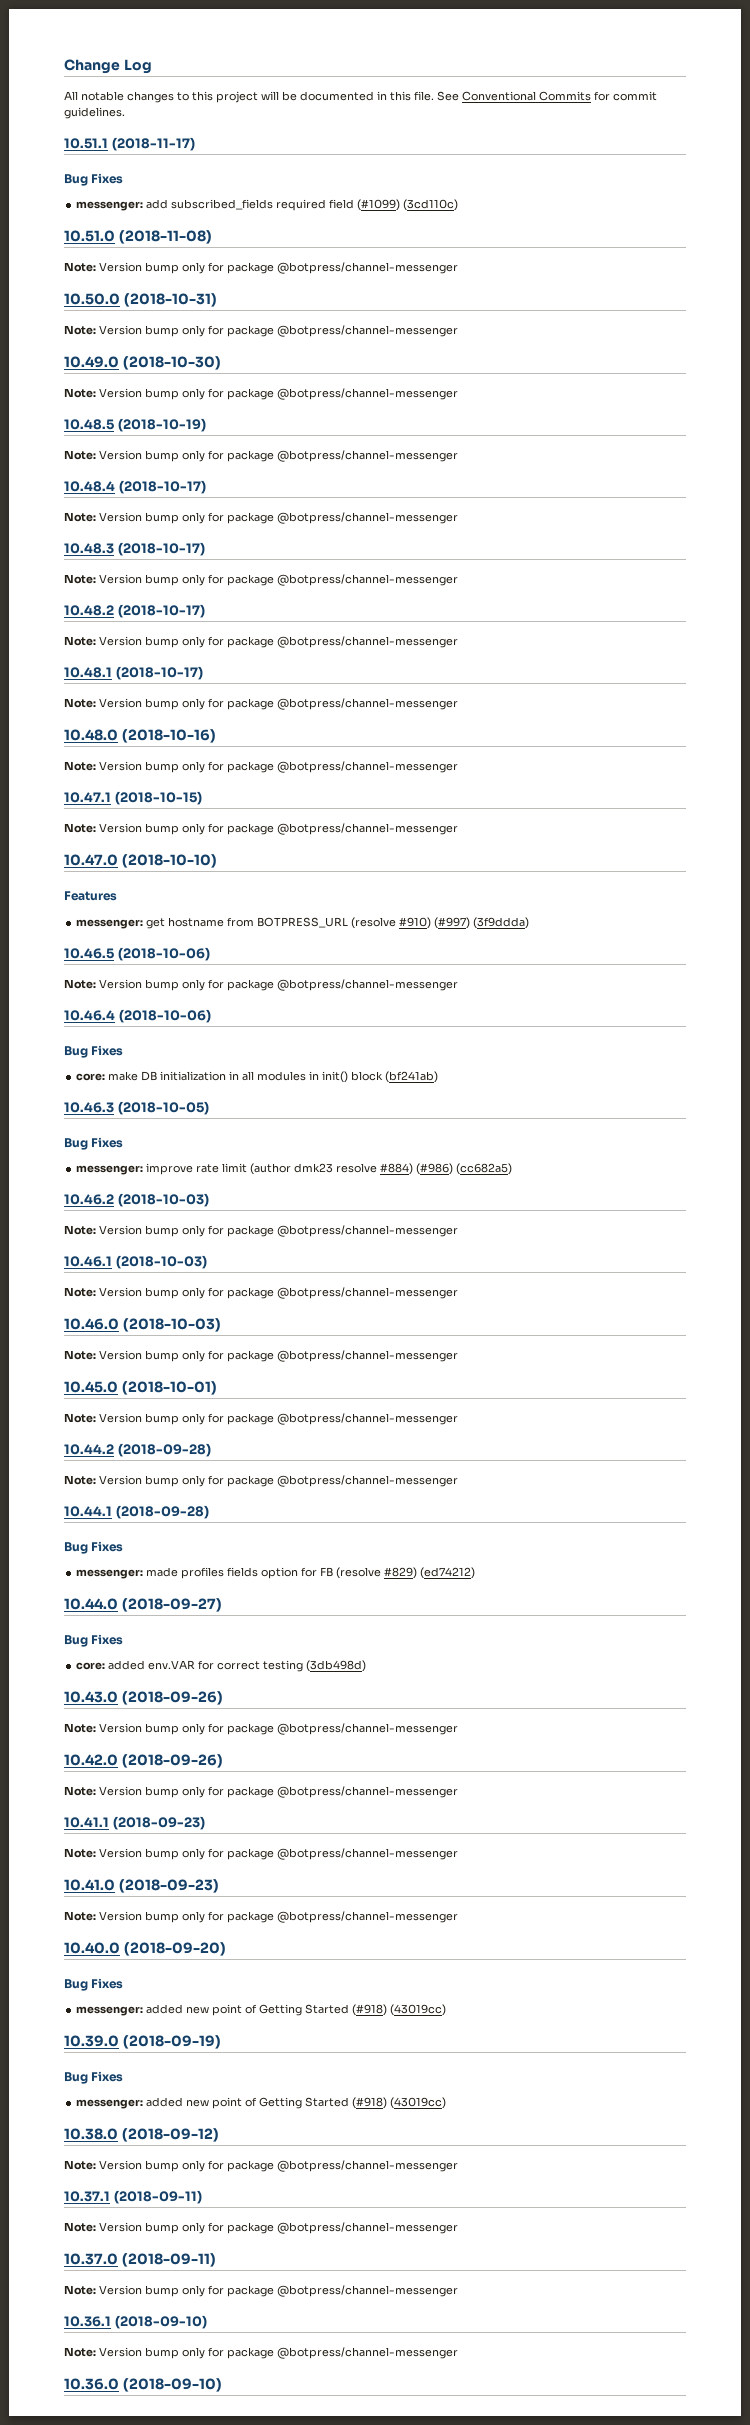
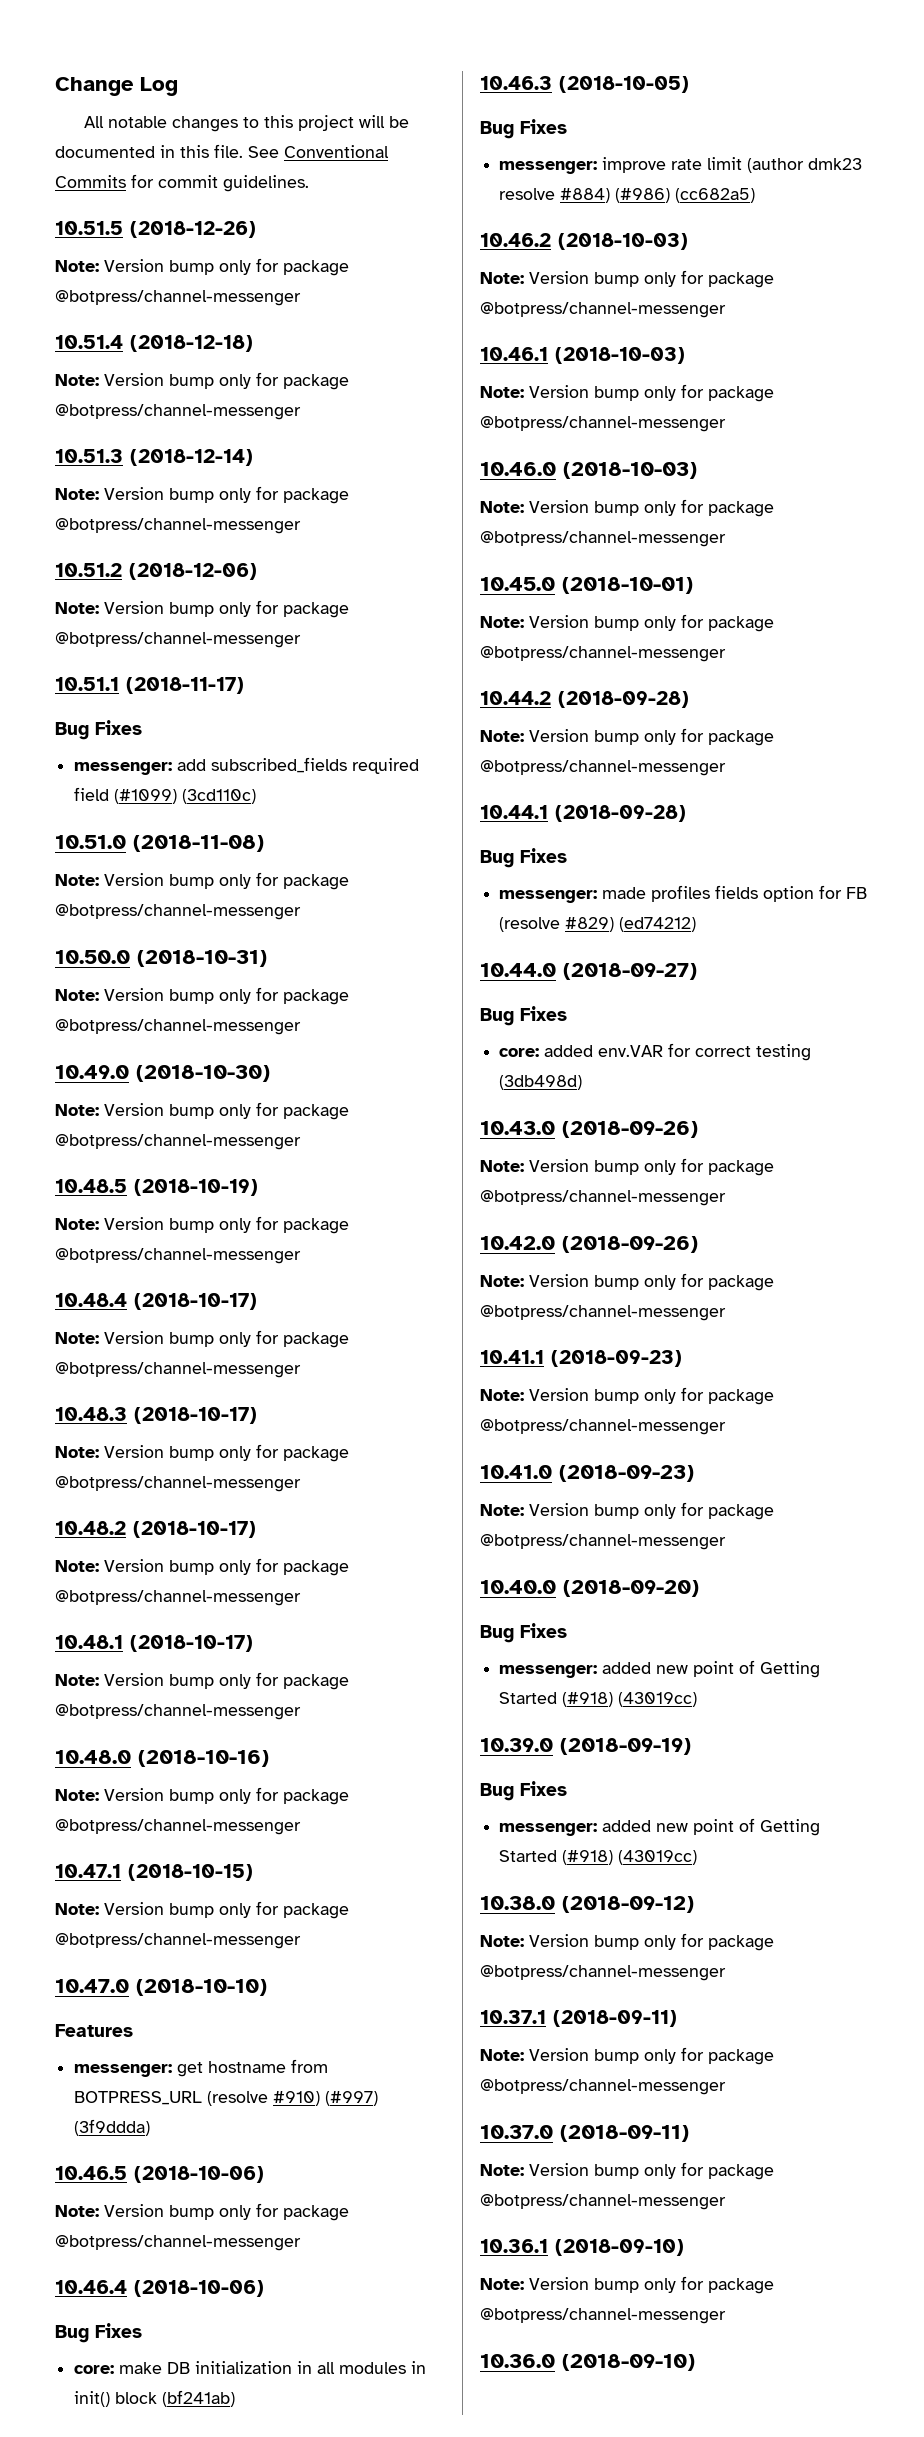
(125, 113) none -> [55,221,256,238] [55,258,349,276] [55,290,301,306] [55,335,253,352] [55,372,349,390] [55,404,301,420] [55,449,253,466] [55,486,349,504] [55,518,301,534] [55,563,257,580] [55,600,349,618] [55,632,301,648] // 10.51.5 (2018-12-26) // Note: Version bump only for package @botpress/channel-messenger // 10.51.4 (2018-12-18) // Note: Version bump only for package @botpress/channel-messenger // 10.51.3 (2018-12-14) // Note: Version bump only for package @botpress/channel-messenger // 10.51.2 (2018-12-06) // Note: Version bump only for package @botpress/channel-messenger

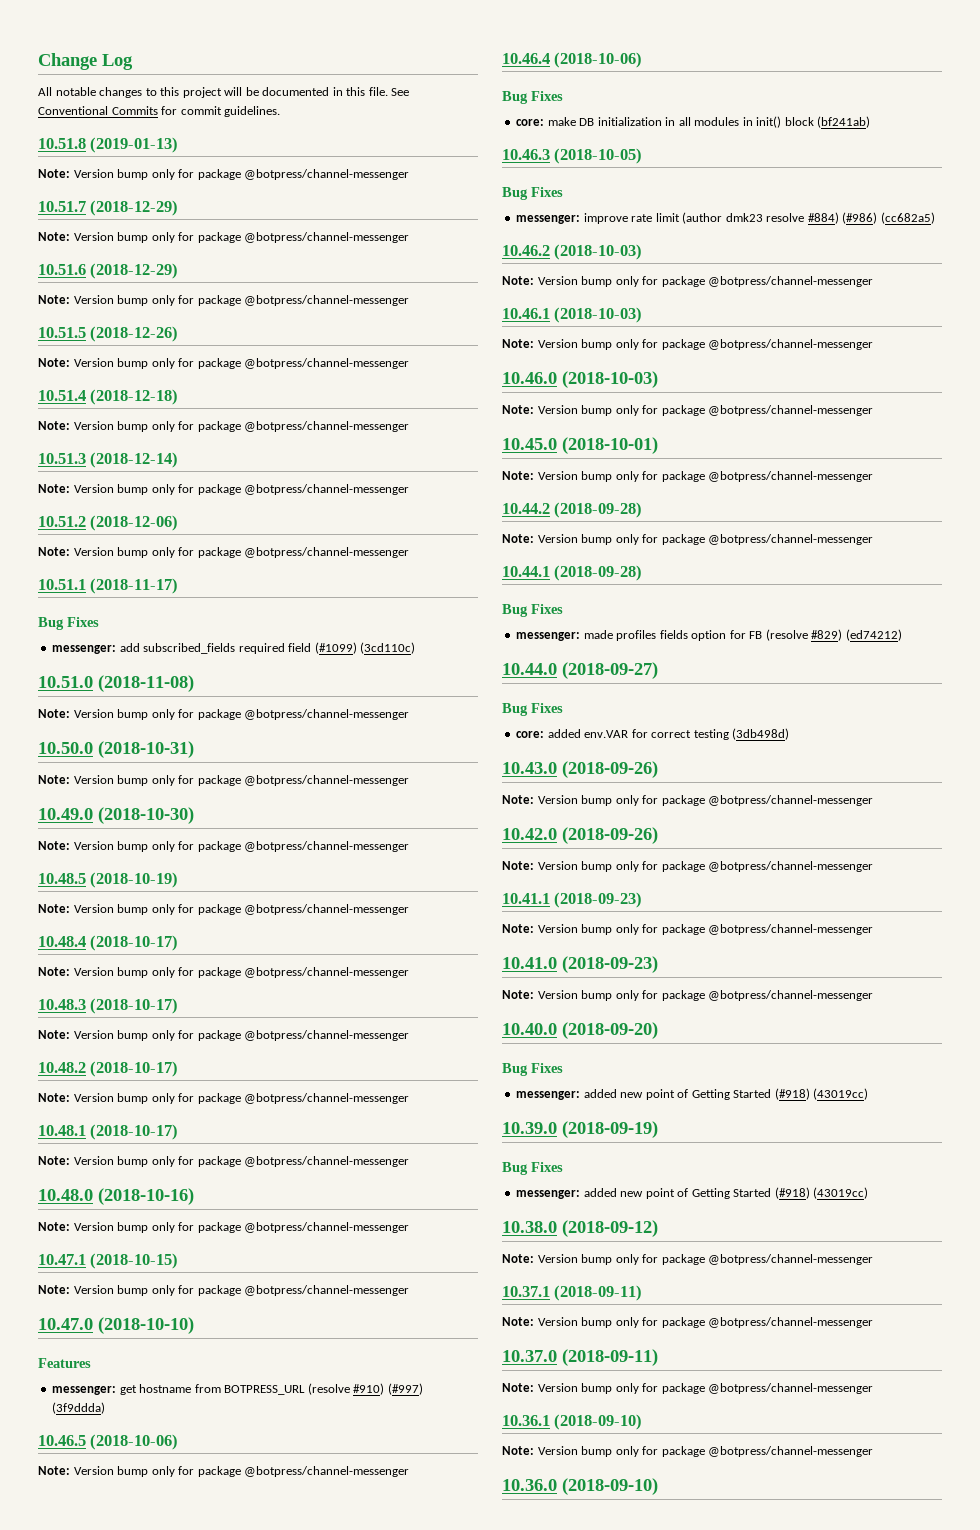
(309, 183) none -> [38,137,179,153] [38,169,410,180] [38,200,179,216] [38,232,410,243] [38,263,179,279] [38,295,410,306] // 10.51.8 (2019-01-13) // Note: Version bump only for package @botpress/channel-messenger // 10.51.7 (2018-12-29) // Note: Version bump only for package @botpress/channel-messenger // 10.51.6 (2018-12-29) // Note: Version bump only for package @botpress/channel-messenger

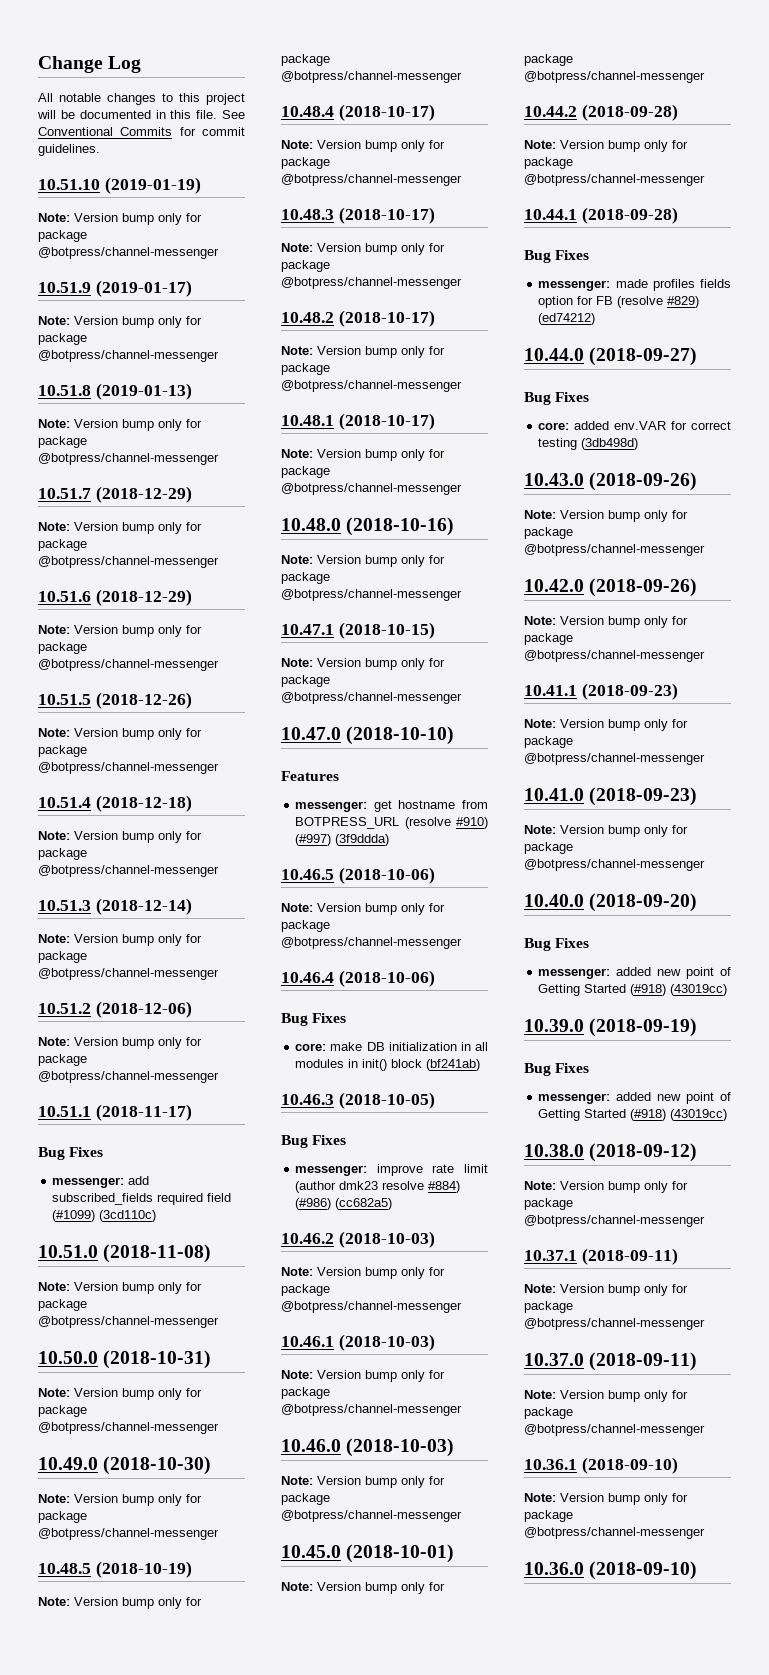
(281, 111) none -> [38,177,201,194] [38,213,202,225] [38,230,87,242] [38,247,219,259] [38,280,192,297] [38,316,202,328] [38,333,87,345] [38,350,219,362] // 10.51.10 (2019-01-19) // Note: Version bump only for package @botpress/channel-messenger // 10.51.9 (2019-01-17) // Note: Version bump only for package @botpress/channel-messenger

